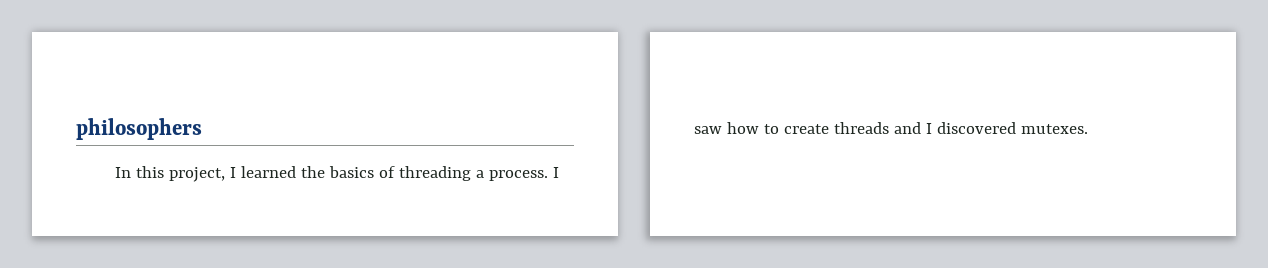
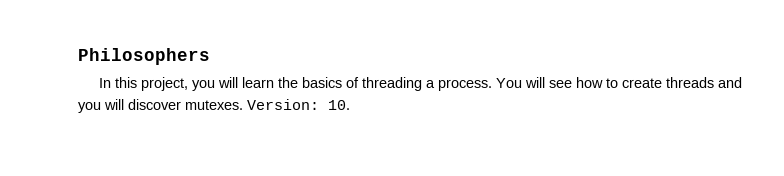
[76,118,202,140] philosophers -> [78,48,210,65] Philosophers
[230,166,297,178] I learned -> [192,77,275,91] you will learn
[553,167,560,178] [694,126,722,134] I saw -> [496,77,573,88] You will see
[925,122,1088,134] I discovered mutexes. -> [78,99,350,113] you will discover mutexes. Version: 10.

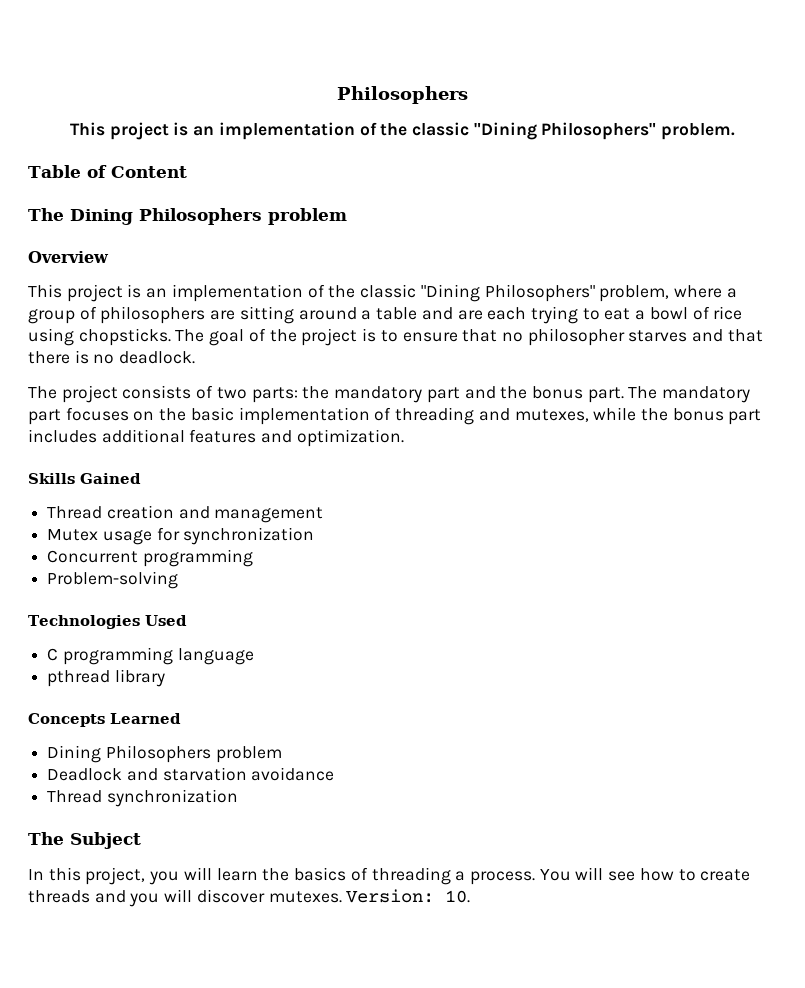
[78,48,210,65] Philosophers -> [337,86,468,104] [69,122,736,140] [28,165,187,178] [28,208,347,225] [28,251,109,263] [28,284,737,302] [28,306,743,324] [28,328,763,346] [28,350,196,364] [28,385,751,403] [28,407,762,425] [28,429,404,447] [28,473,141,484] [47,505,324,523] [47,527,315,545] [47,549,253,567] [47,571,179,589] [28,615,187,629] [47,647,254,665] [47,669,165,687] [28,713,181,727] [47,745,282,763] [47,767,335,781] [47,789,238,807] [28,832,141,849] Philosophers // This project is an implementation of the classic "Dining Philosophers" problem. // Table of Content // The Dining Philosophers problem // Overview // This project is an implementation of the classic "Dining Philosophers" problem, where a group of philosophers are sitting around a table and are each trying to eat a bowl of rice using chopsticks. The goal of the project is to ensure that no philosopher starves and that there is no deadlock. // The project consists of two parts: the mandatory part and the bonus part. The mandatory part focuses on the basic implementation of threading and mutexes, while the bonus part includes additional features and optimization. // Skills Gained // Thread creation and management // Mutex usage for synchronization // Concurrent programming // Problem-solving // Technologies Used // C programming language // pthread library // Concepts Learned // Dining Philosophers problem // Deadlock and starvation avoidance // Thread synchronization // The Subject

